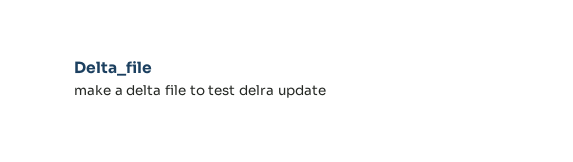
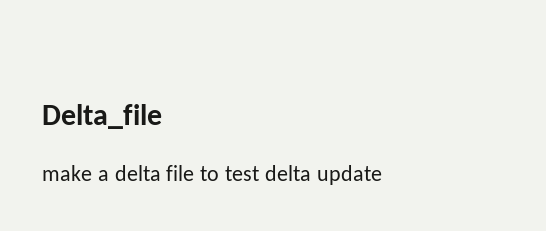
[238,85,274,96] delra -> [264,165,311,181] delta

